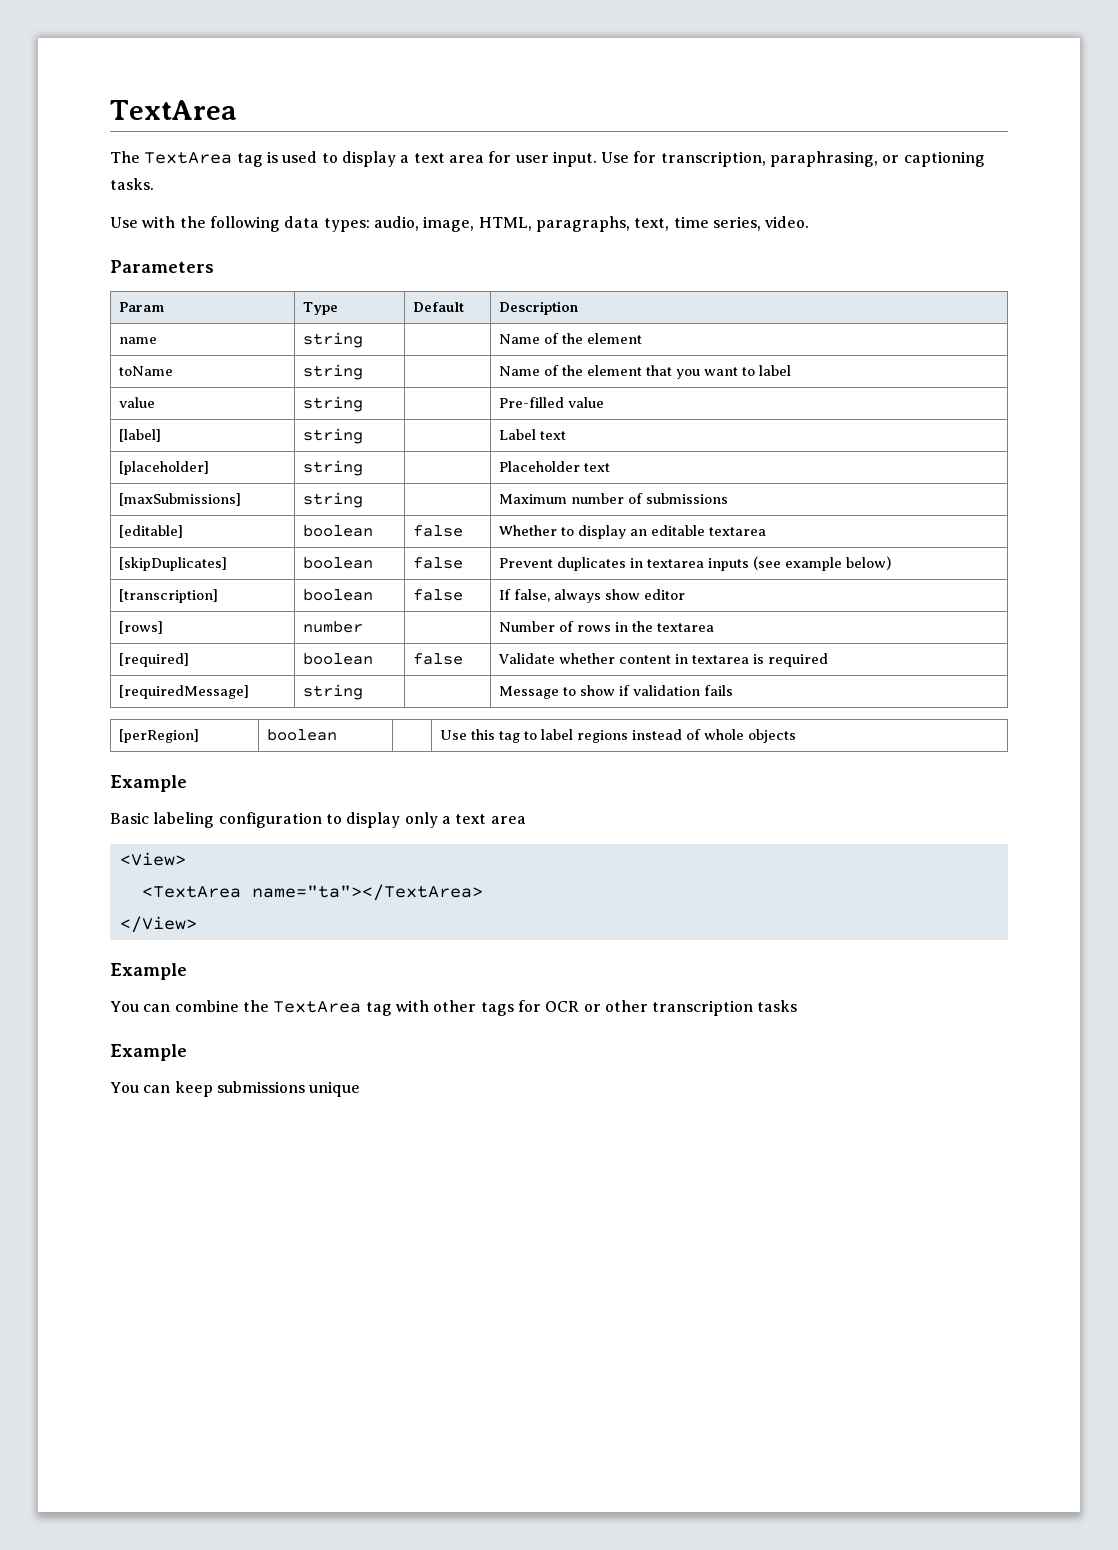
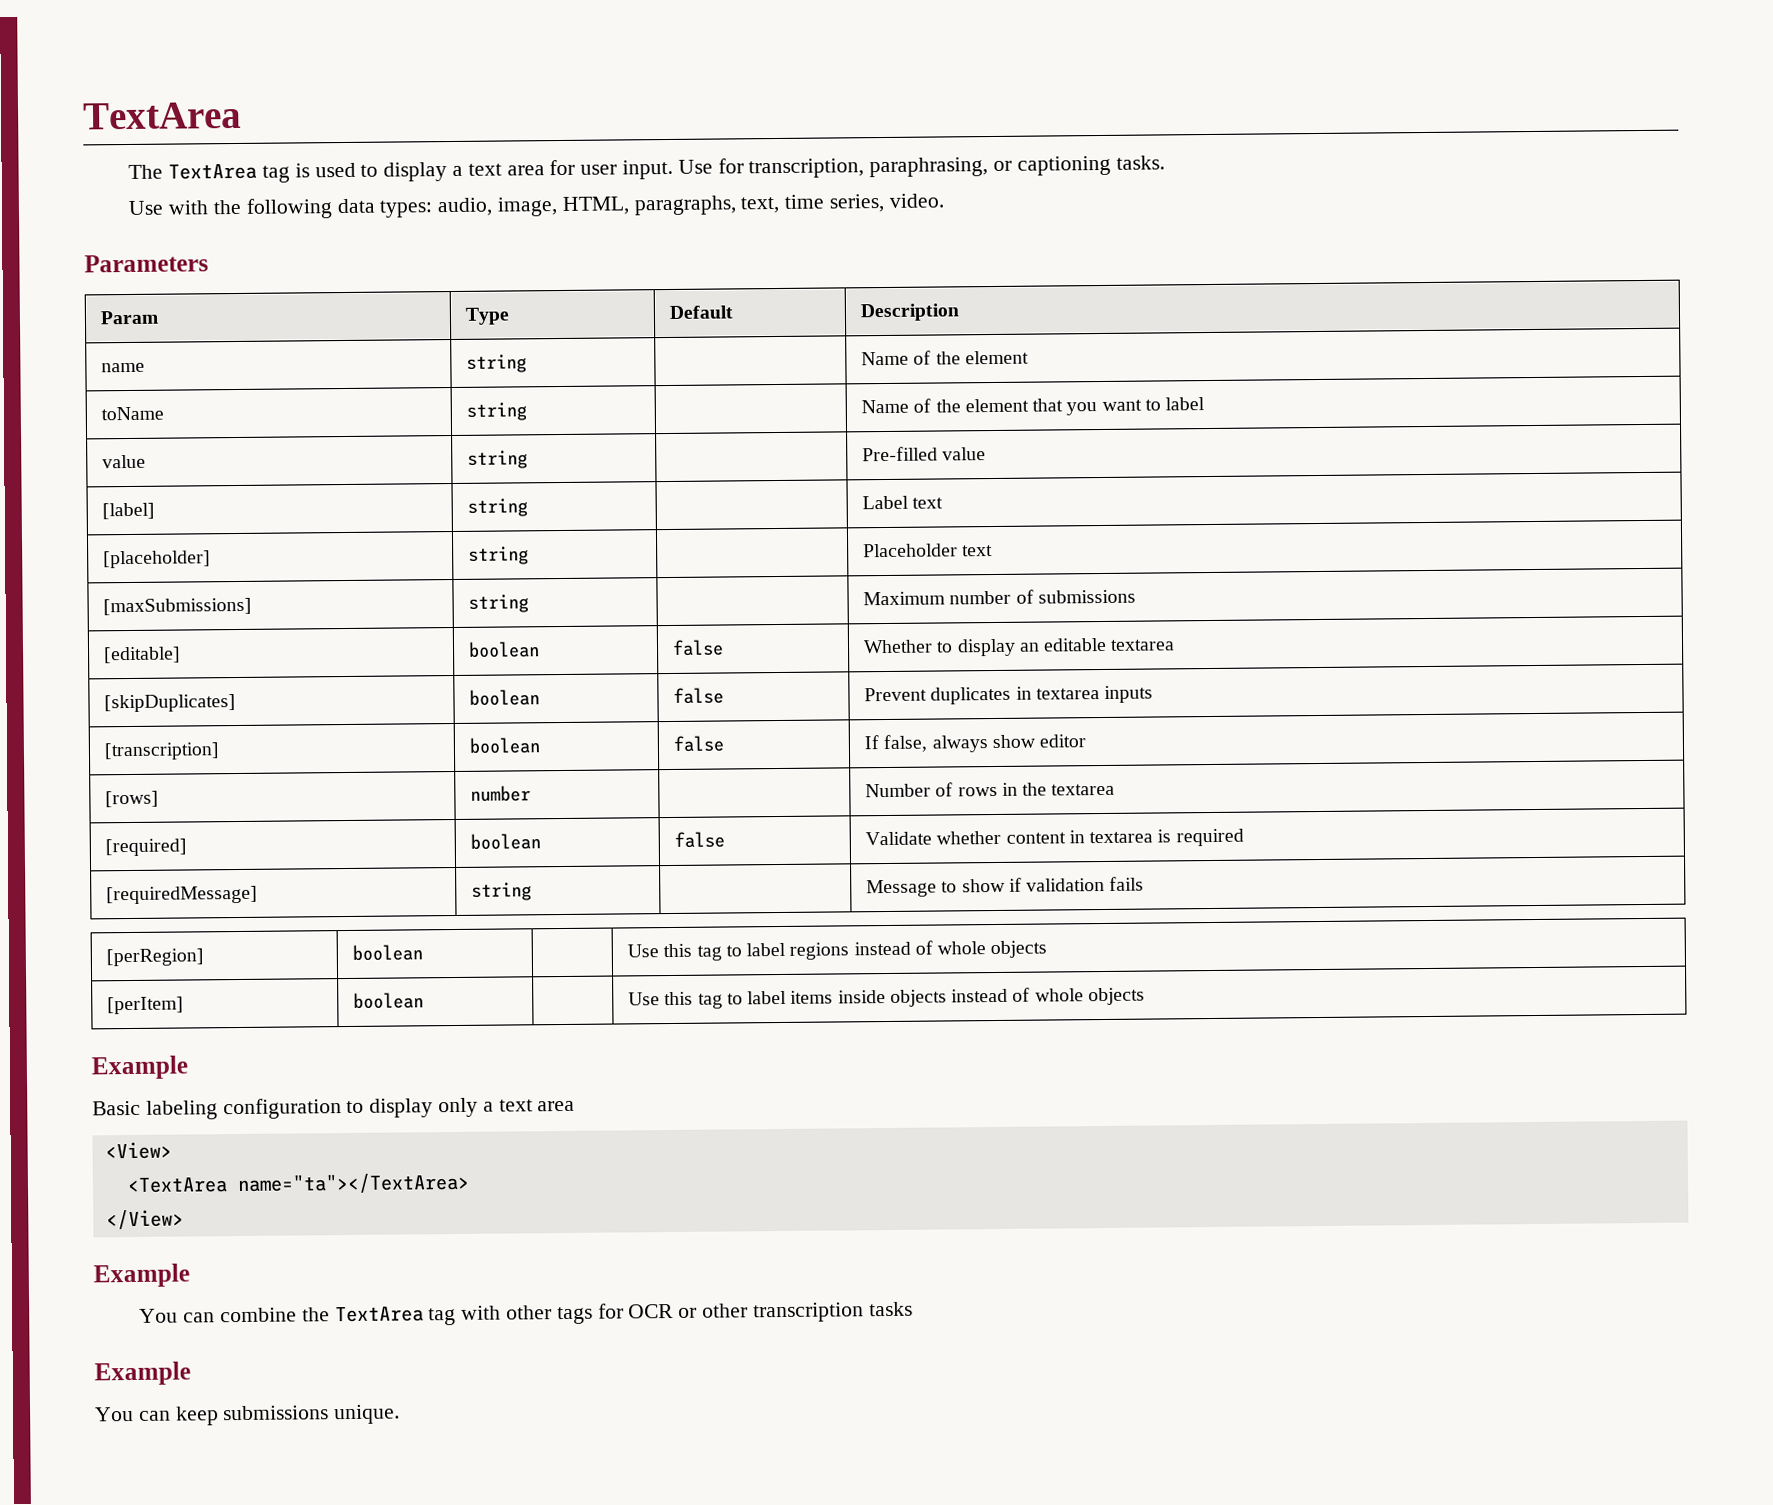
[753,556,892,571] (see example below) -> (1154, 694) none
(797, 736) none -> [106,996,184,1015] [352,992,424,1009] [627,987,1145,1009] // [perItem] | boolean | | Use this tag to label items inside objects instead of whole objects
[309,1081,361,1097] unique -> [334,1404,401,1425] unique.

